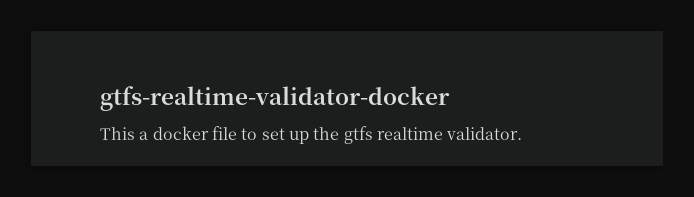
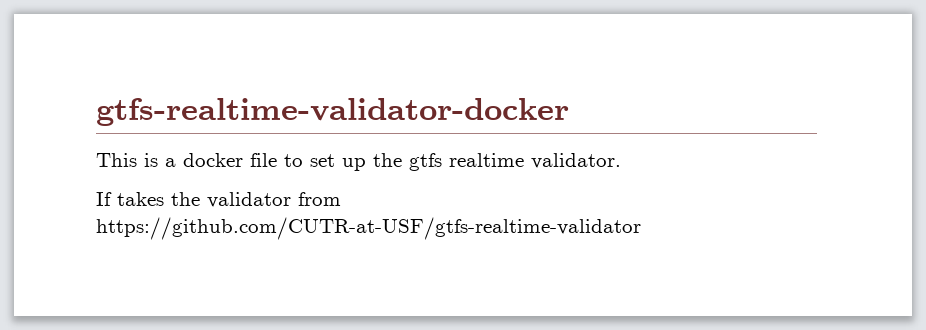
(135, 133) none -> [144,153,158,167] is
(523, 133) none -> [96,192,341,208] [96,217,641,240] // If takes the validator from https://github.com/CUTR-at-USF/gtfs-realtime-validator

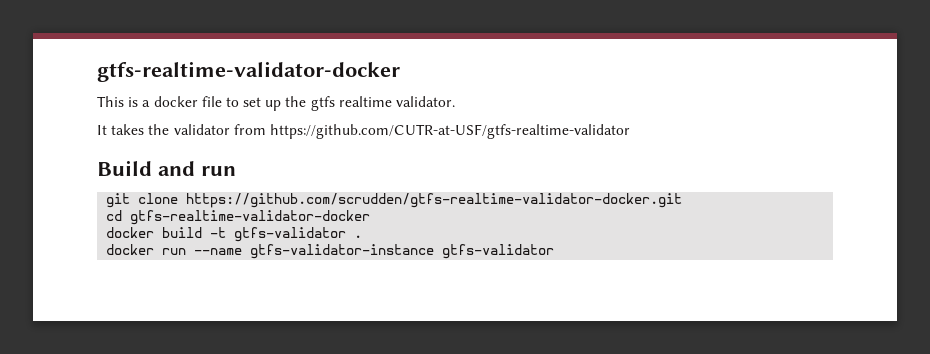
[96,192,112,206] If -> [97,125,107,135] It
(641, 228) none -> [97,160,236,176] [106,193,683,208] [106,210,371,225] [106,227,363,242] [106,244,555,259] // Build and run // git clone https://github.com/scrudden/gtfs-realtime-validator-docker.git // cd gtfs-realtime-validator-docker // docker build -t gtfs-validator . // docker run --name gtfs-validator-instance gtfs-validator

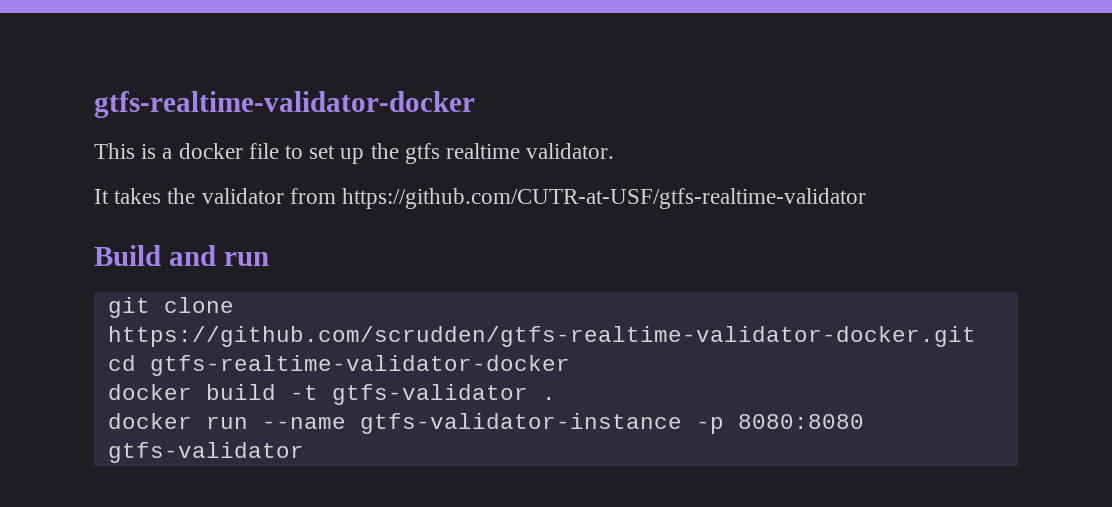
(435, 251) none -> [695,414,864,434] -p 8080:8080

